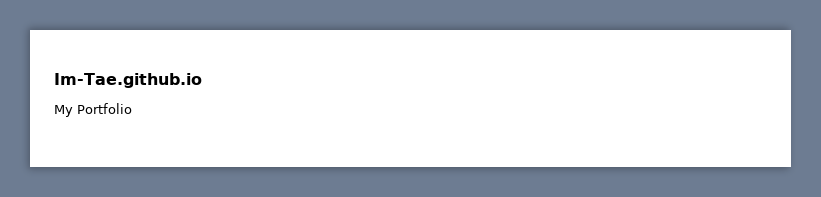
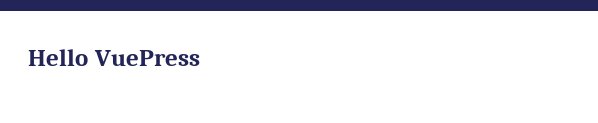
[54,73,202,88] [54,103,132,117] Im-Tae.github.io // My Portfolio -> [28,49,200,66] Hello VuePress

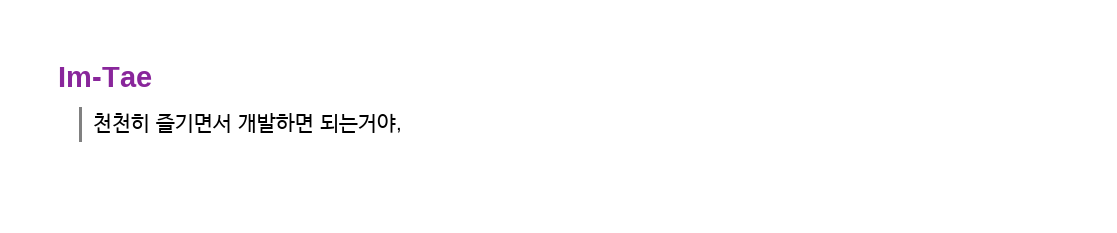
[28,49,200,66] Hello VuePress -> [58,67,152,87] [93,113,403,133] Im-Tae // 천천히 즐기면서 개발하면 되는거야,

